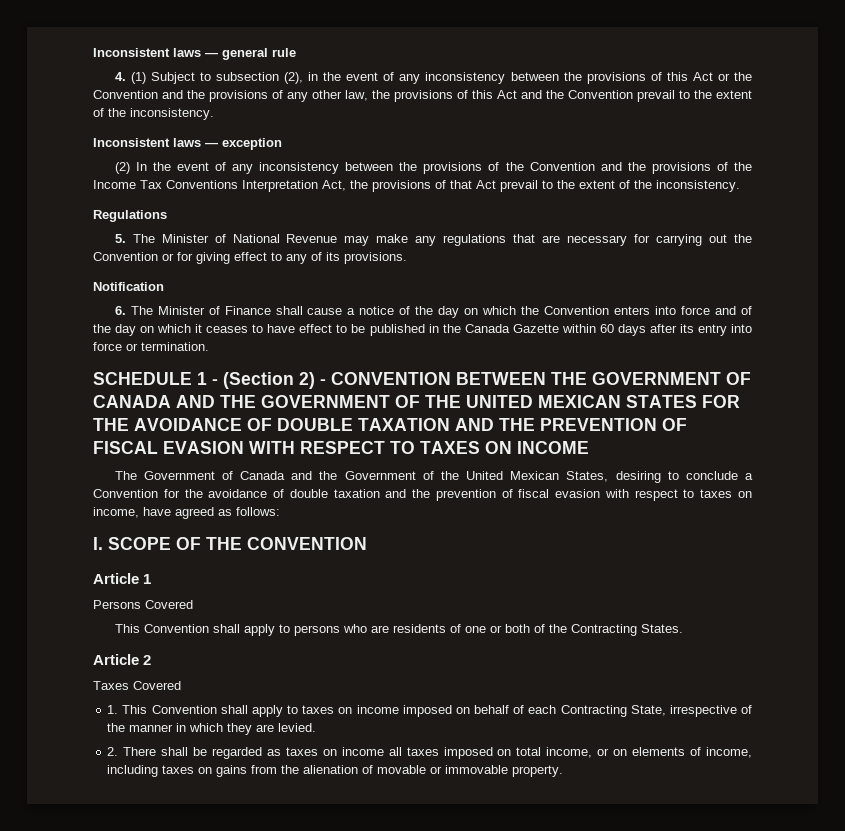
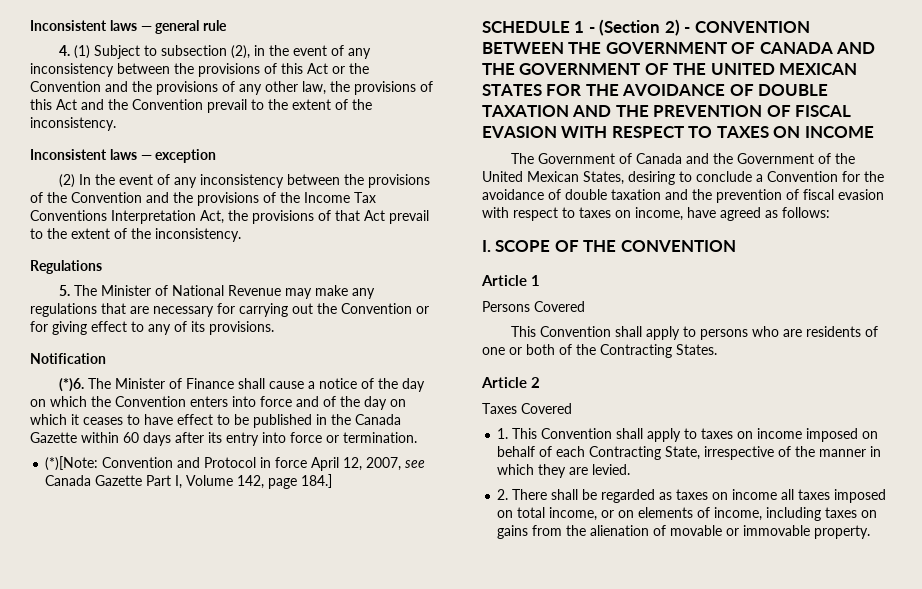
[114,306,126,315] 6. -> [59,378,85,392] (*)6.
(209, 346) none -> [45,456,426,471] [45,474,333,489] // (*)[Note: Convention and Protocol in force April 12, 2007, see Canada Gazette Part I, Volume 142, page 184.]

